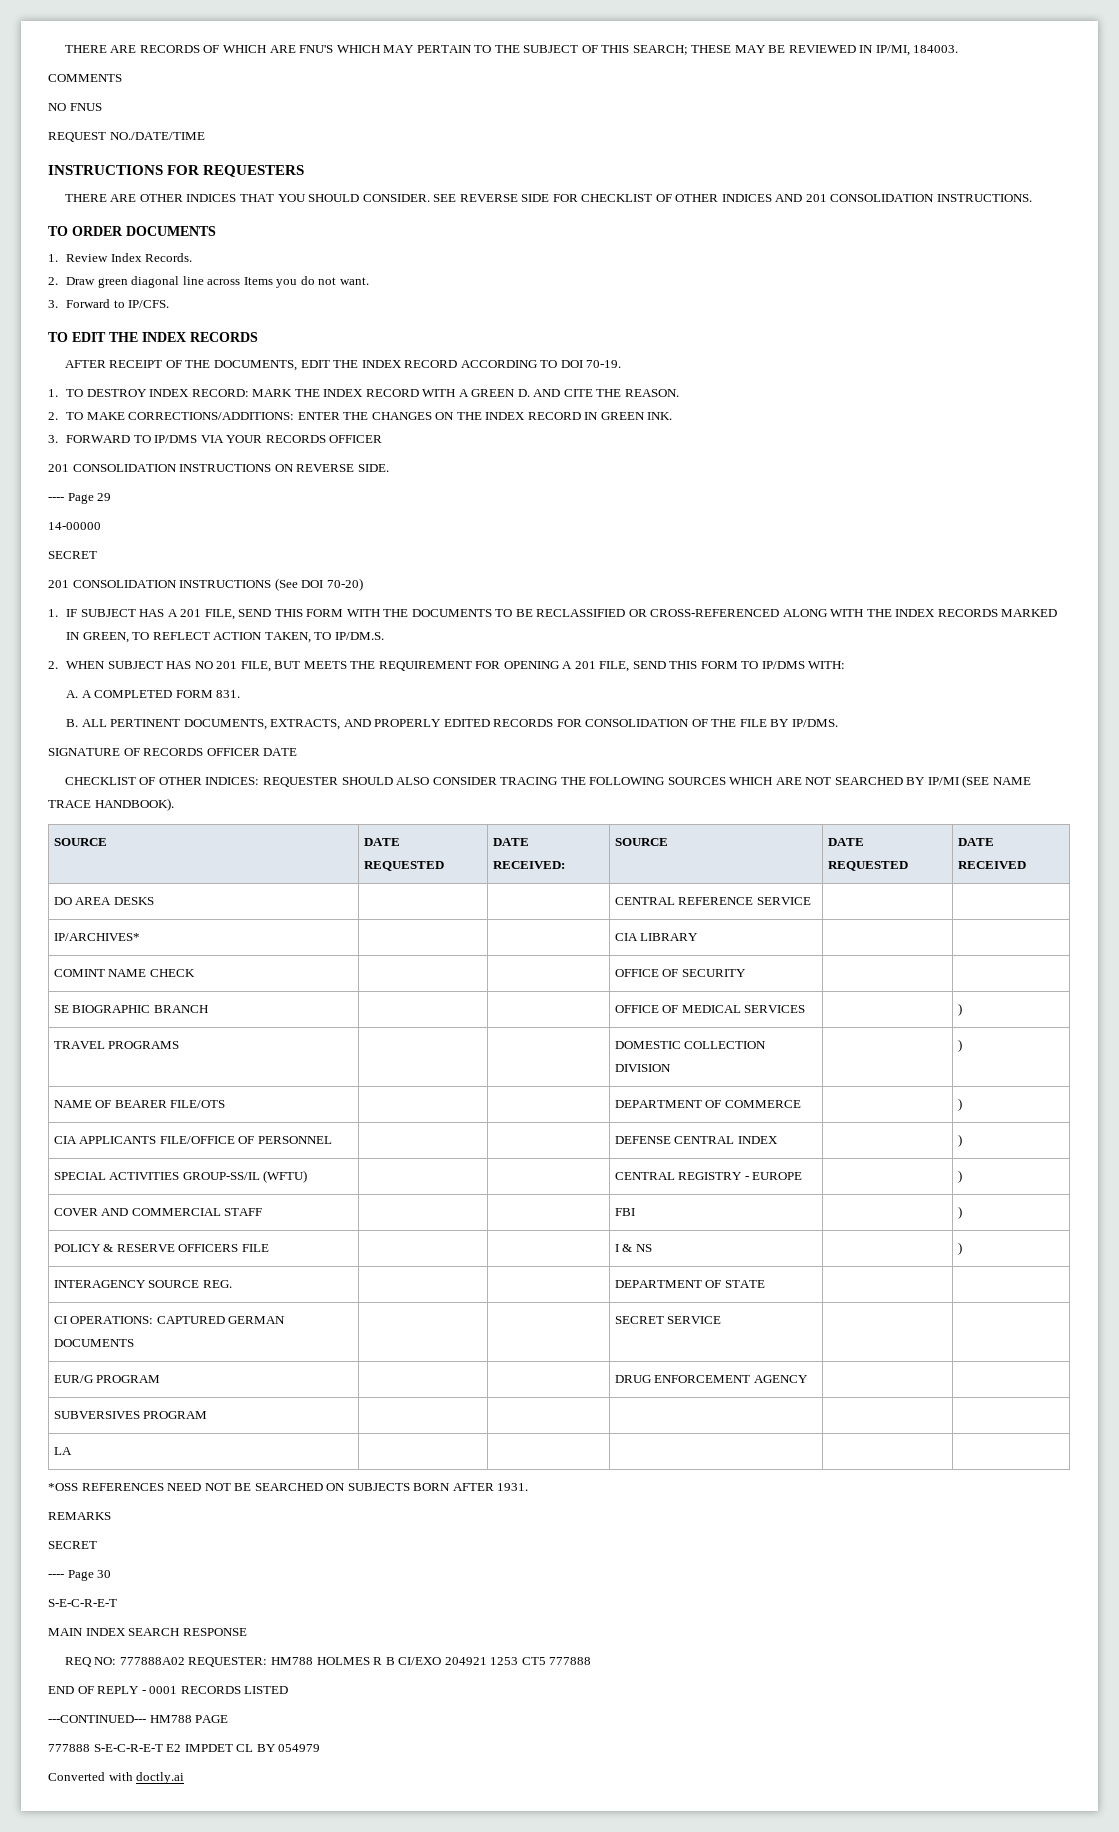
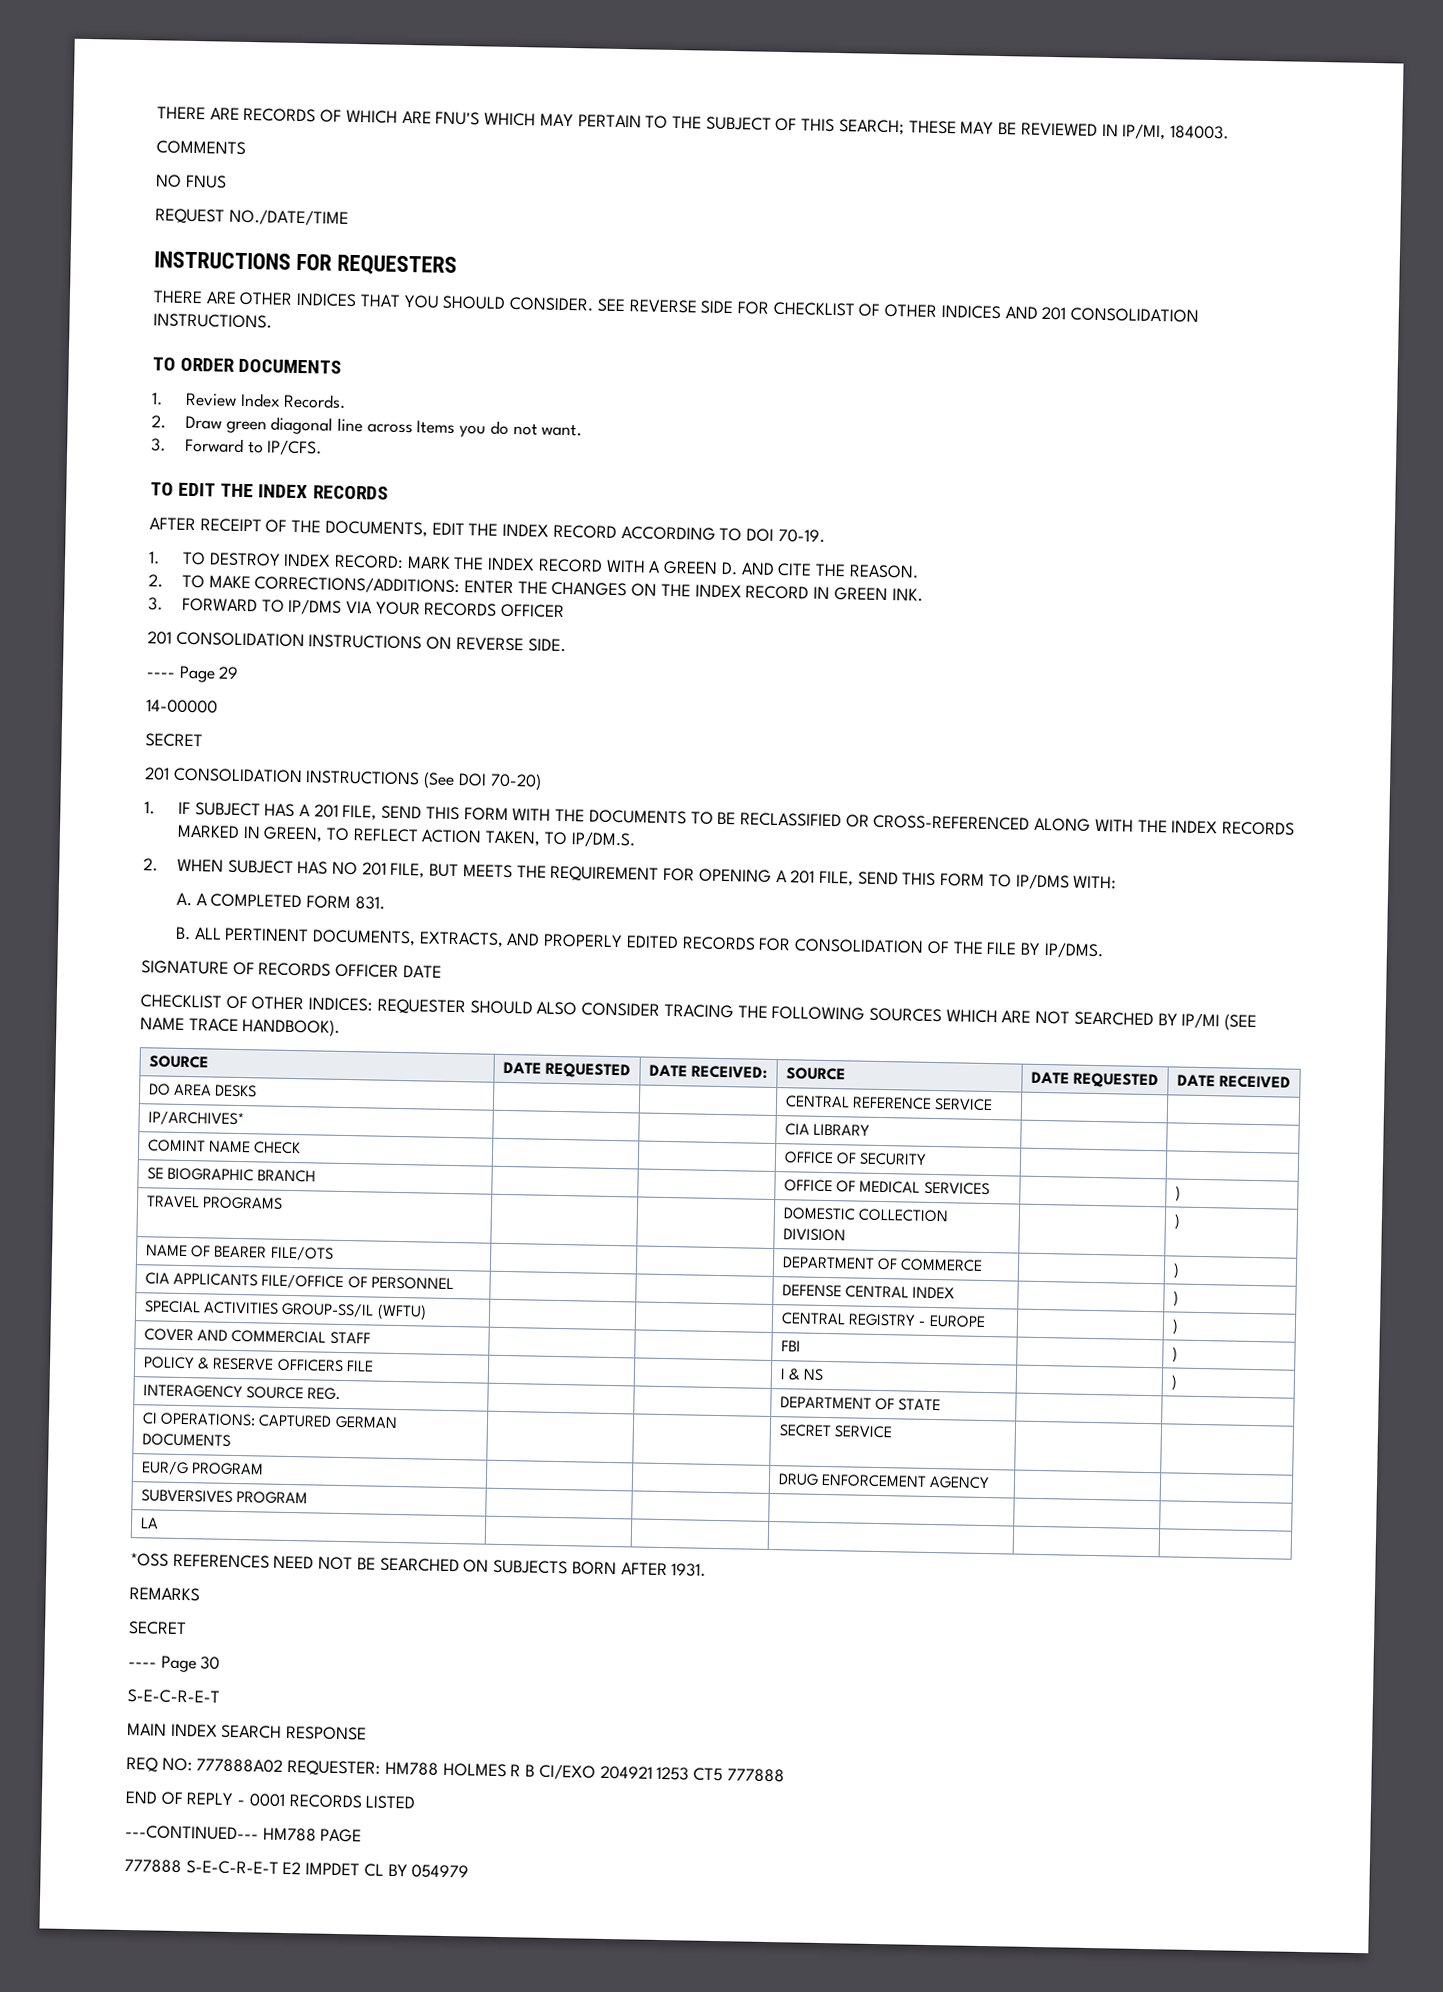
[48,1772,185,1784] // Converted with doctly.ai -> (470, 1871) none

